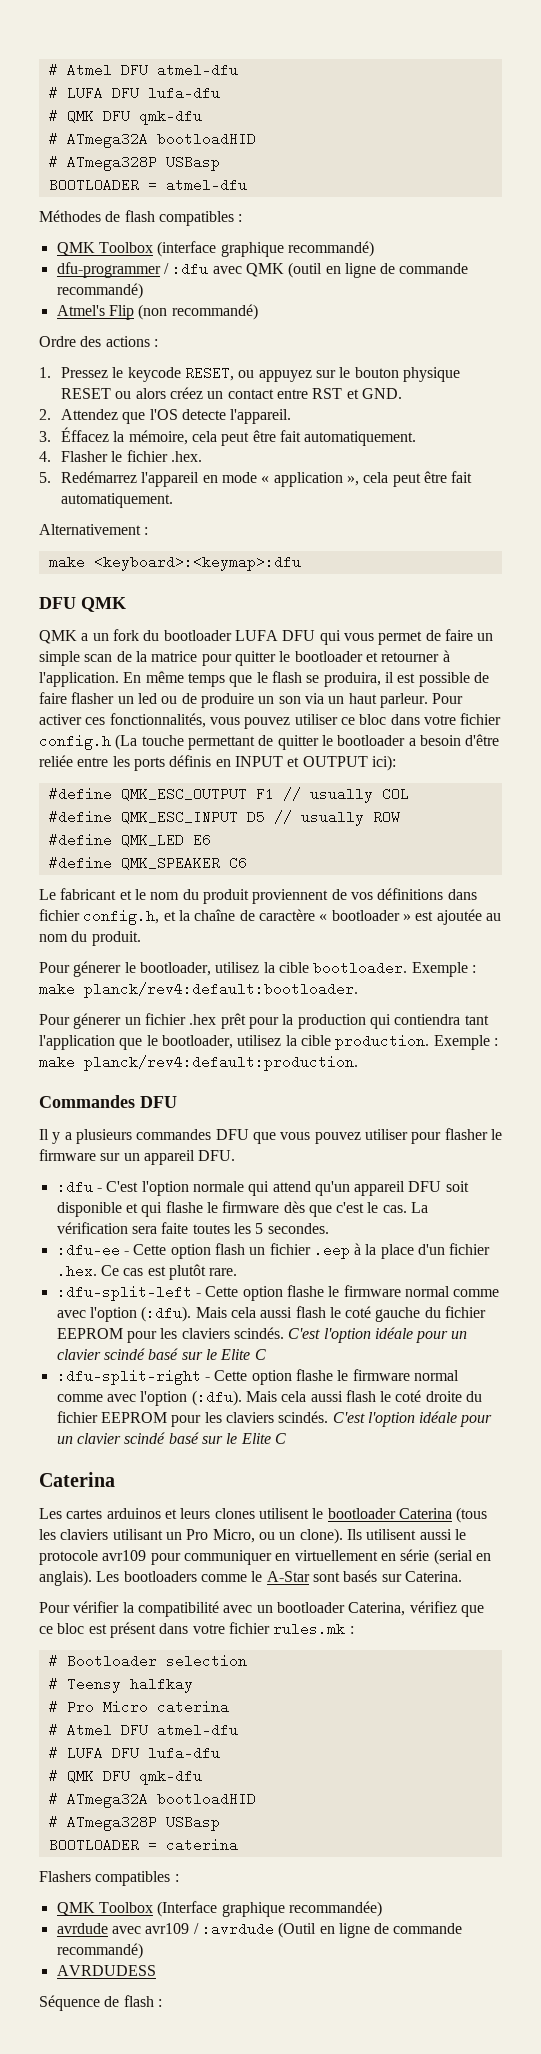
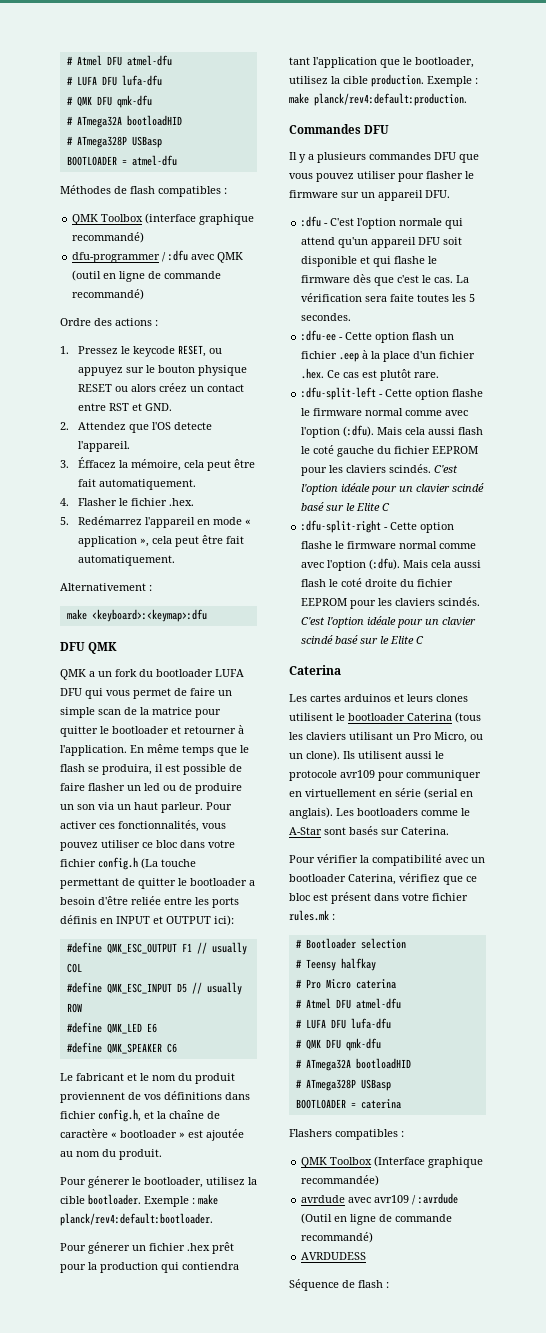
[56,304,258,320] // Atmel's Flip (non recommandé) -> (145, 294) none

